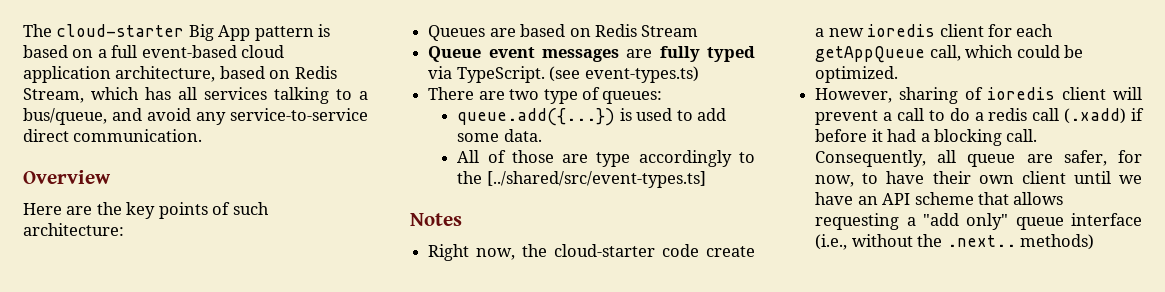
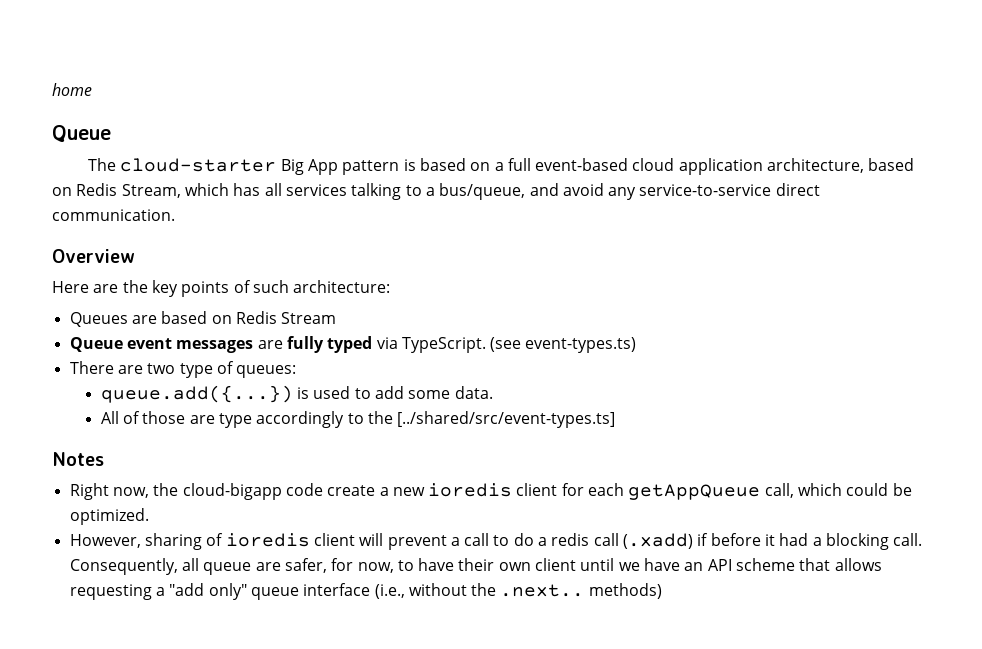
(23, 30) none -> [52,83,92,96] [52,125,111,143] home // Queue //
[554,244,656,257] cloud-starter -> [182,483,282,500] cloud-bigapp

